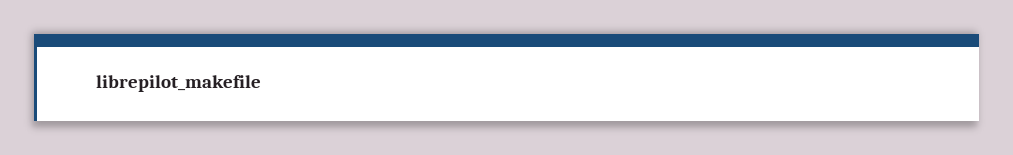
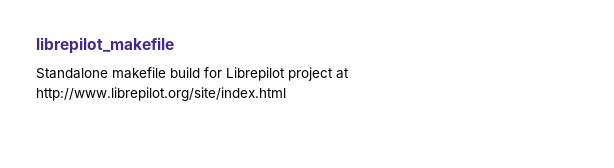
(261, 83) none -> [36,67,349,81] [36,87,286,101] // Standalone makefile build for Librepilot project at http://www.librepilot.org/site/index.html

